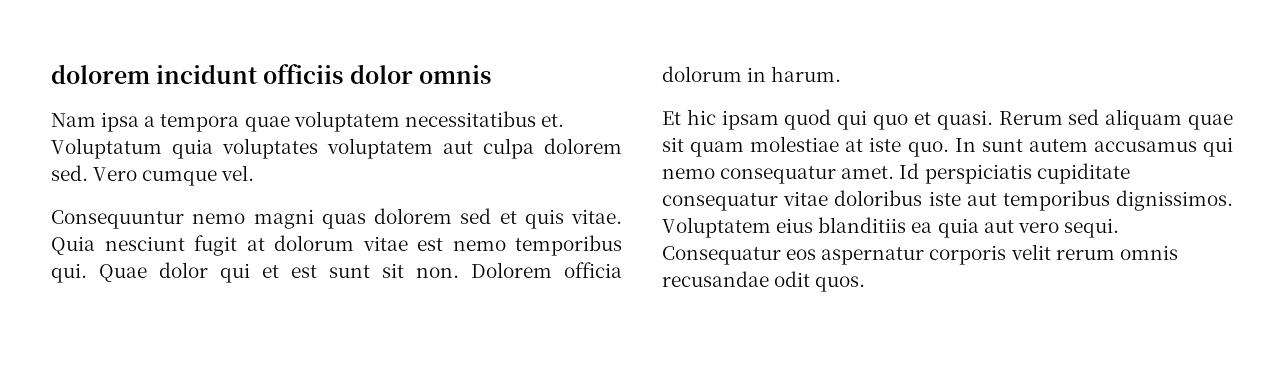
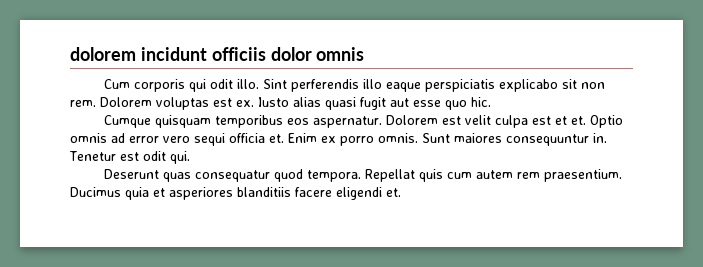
[51,111,564,132] [51,138,622,159] [51,165,255,186] [51,208,622,229] [51,235,622,256] [51,262,622,283] [662,66,842,82] [662,109,1233,130] [662,136,1233,157] [662,163,1130,184] [662,190,1233,211] [662,217,1119,238] [662,244,1178,265] [662,271,866,292] Nam ipsa a tempora quae voluptatem necessitatibus et. Voluptatum quia voluptates voluptatem aut culpa dolorem sed. Vero cumque vel. // Consequuntur nemo magni quas dolorem sed et quis vitae. Quia nesciunt fugit at dolorum vitae est nemo temporibus qui. Quae dolor qui et est sunt sit non. Dolorem officia dolorum in harum. // Et hic ipsam quod qui quo et quasi. Rerum sed aliquam quae sit quam molestiae at iste quo. In sunt autem accusamus qui nemo consequatur amet. Id perspiciatis cupiditate consequatur vitae doloribus iste aut temporibus dignissimos. Voluptatem eius blanditiis ea quia aut vero sequi. Consequatur eos aspernatur corporis velit rerum omnis recusandae odit quos. -> [103,79,605,92] [70,97,491,110] [103,115,623,128] [70,133,607,146] [69,151,190,164] [103,169,622,182] [70,187,401,200] Cum corporis qui odit illo. Sint perferendis illo eaque perspiciatis explicabo sit non rem. Dolorem voluptas est ex. Iusto alias quasi fugit aut esse quo hic. // Cumque quisquam temporibus eos aspernatur. Dolorem est velit culpa est et et. Optio omnis ad error vero sequi officia et. Enim ex porro omnis. Sunt maiores consequuntur in. Tenetur est odit qui. // Deserunt quas consequatur quod tempora. Repellat quis cum autem rem praesentium. Ducimus quia et asperiores blanditiis facere eligendi et.

